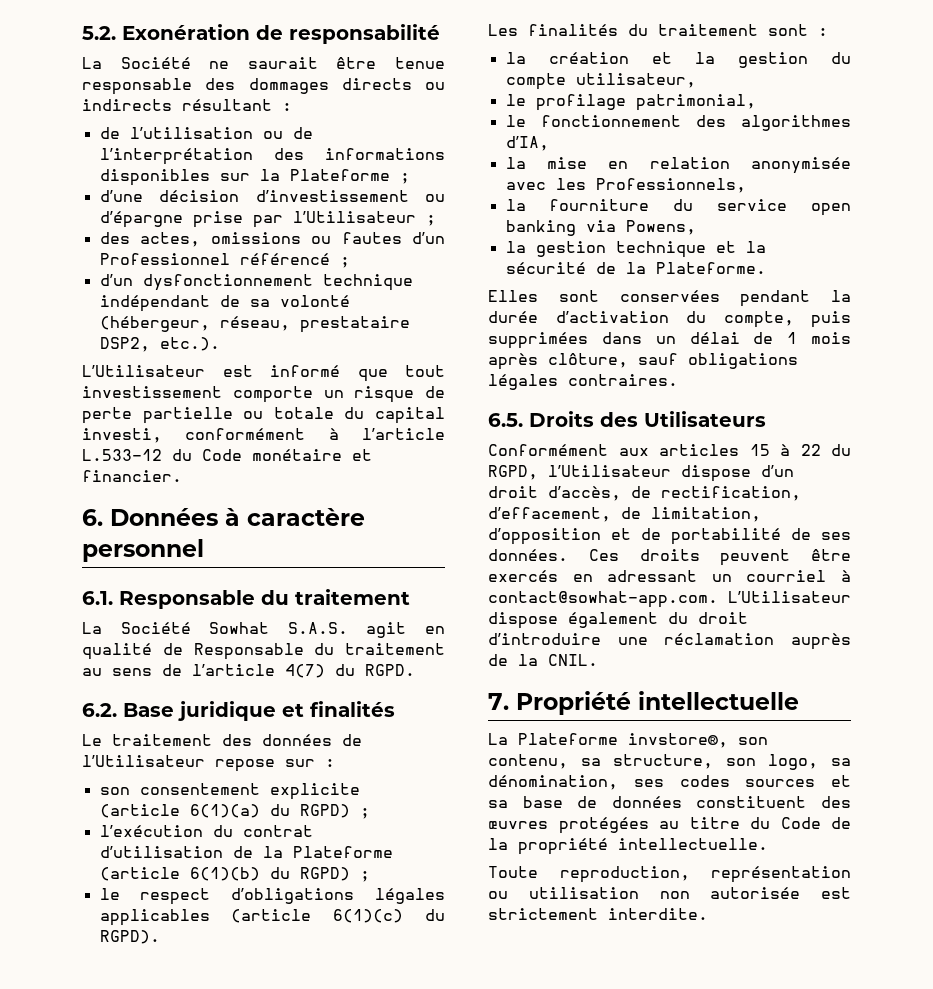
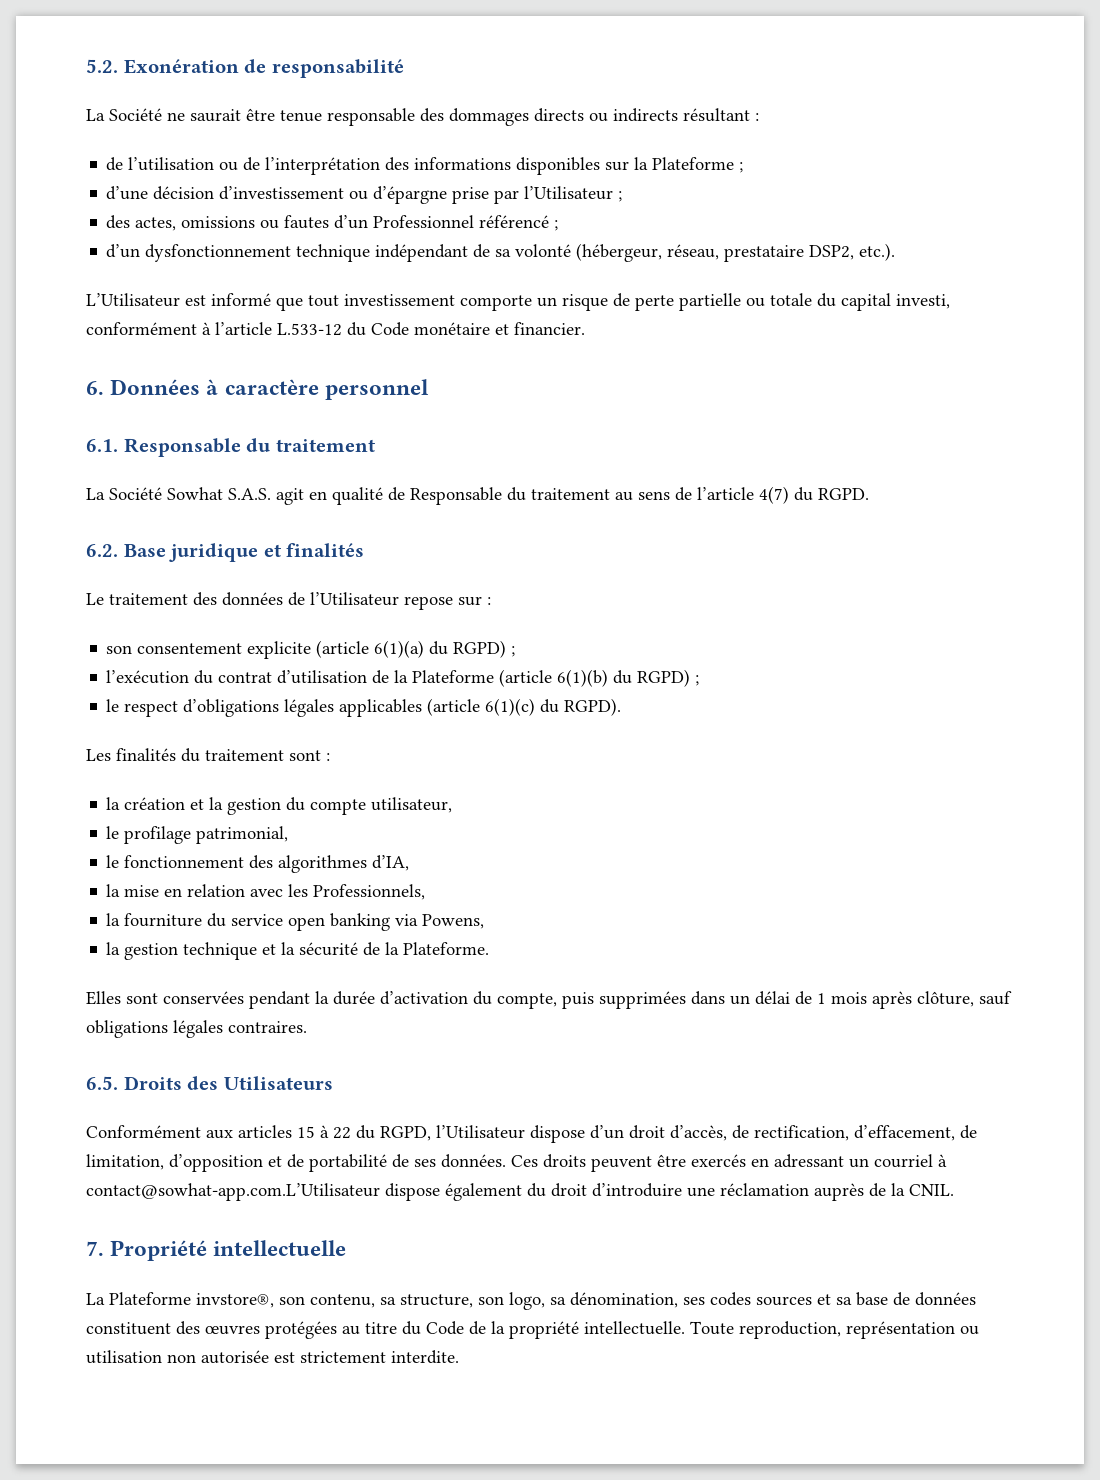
[751,157,851,174] anonymisée -> (246, 890) none
[488,591,851,608] contact@sowhat-app.com. L’Utilisateur -> [86,1183,380,1201] contact@sowhat-app.com.L’Utilisateur
(768, 844) // -> (685, 1328) none

